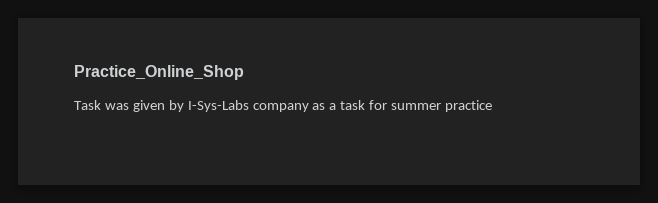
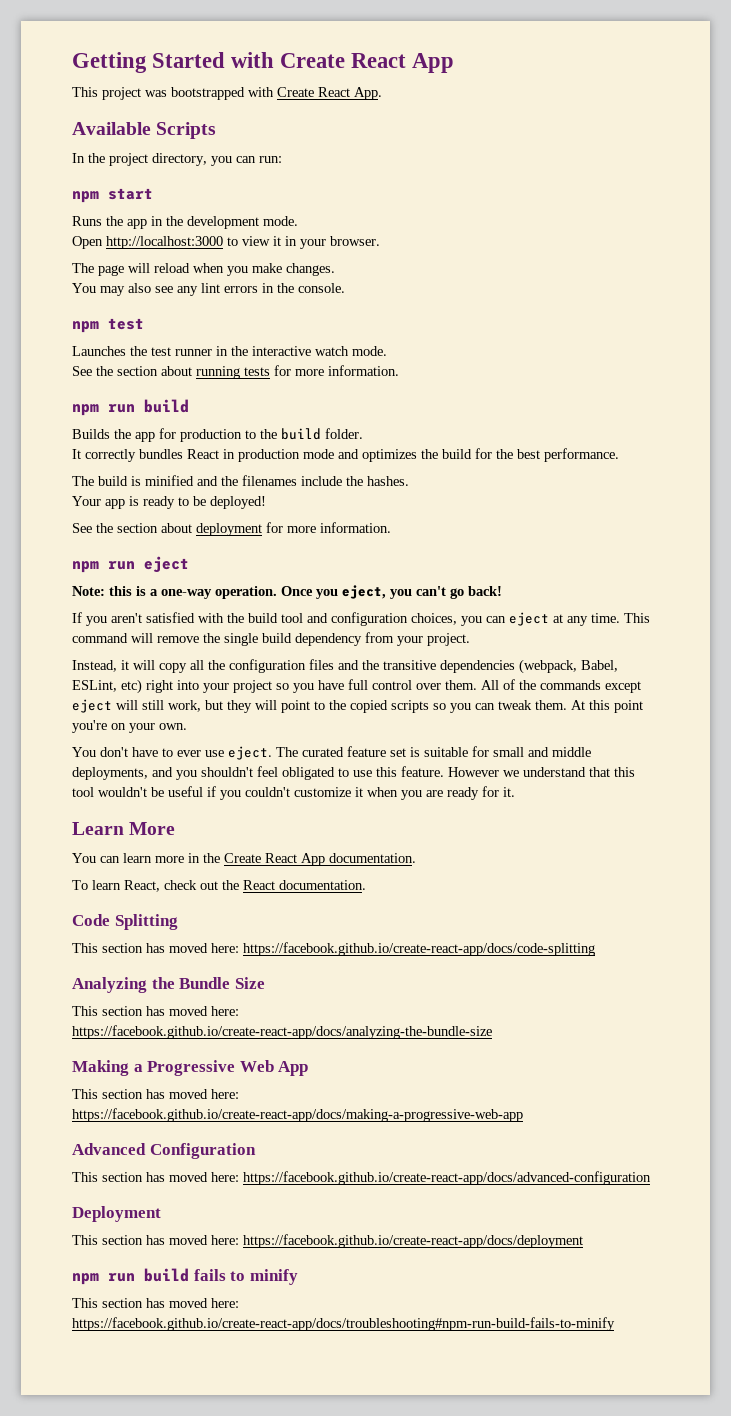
[74,65,244,80] [74,100,493,112] Practice_Online_Shop // Task was given by I-Sys-Labs company as a task for summer practice -> [72,52,455,73] [72,87,382,100] [72,122,217,139] [72,153,282,166] [72,188,153,203] [72,216,298,229] [72,236,380,249] [72,263,335,276] [72,283,345,296] [72,318,144,333] [72,346,387,356] [72,365,399,379] [72,399,189,416] [72,428,363,442] [72,448,619,462] [72,475,409,486] [72,496,266,509] [72,522,391,536] [72,556,189,573] [72,585,502,599] [72,612,650,626] [72,632,470,646] [72,659,618,674] [72,679,641,694] [72,699,643,713] [72,720,187,733] [72,746,591,760] [72,766,635,780] [72,786,515,800] [72,822,176,835] [72,853,416,866] [72,880,366,892] [72,914,178,930] [72,942,595,956] [72,977,265,993] [72,1006,239,1016] [72,1025,492,1039] [72,1060,309,1076] [72,1089,239,1099] [72,1108,523,1122] [72,1143,256,1159] [72,1171,651,1185] [72,1206,161,1222] [72,1234,583,1248] [72,1268,298,1285] [72,1298,239,1308] [72,1317,615,1331] Getting Started with Create React App // This project was bootstrapped with Create React App. // Available Scripts // In the project directory, you can run: // npm start // Runs the app in the development mode. // Open http://localhost:3000 to view it in your browser. // The page will reload when you make changes. // You may also see any lint errors in the console. // npm test // Launches the test runner in the interactive watch mode. // See the section about running tests for more information. // npm run build // Builds the app for production to the build folder. // It correctly bundles React in production mode and optimizes the build for the best performance. // The build is minified and the filenames include the hashes. // Your app is ready to be deployed! // See the section about deployment for more information. // npm run eject // Note: this is a one-way operation. Once you eject, you can't go back! // If you aren't satisfied with the build tool and configuration choices, you can eject at any time. This command will remove the single build dependency from your project. // Instead, it will copy all the configuration files and the transitive dependencies (webpack, Babel, ESLint, etc) right into your project so you have full control over them. All of the commands except eject will still work, but they will point to the copied scripts so you can tweak them. At this point you're on your own. // You don't have to ever use eject. The curated feature set is suitable for small and middle deployments, and you shouldn't feel obligated to use this feature. However we understand that this tool wouldn't be useful if you couldn't customize it when you are ready for it. // Learn More // You can learn more in the Create React App documentation. // To learn React, check out the React documentation. // Code Splitting // This section has moved here: https://facebook.github.io/create-react-app/docs/code-splitting // Analyzing the Bundle Size // This section has moved here: https://facebook.github.io/create-react-app/docs/analyzing-the-bundle-size // Making a Progressive Web App // This section has moved here: https://facebook.github.io/create-react-app/docs/making-a-progressive-web-app // Advanced Configuration // This section has moved here: https://facebook.github.io/create-react-app/docs/advanced-configuration // Deployment // This section has moved here: https://facebook.github.io/create-react-app/docs/deployment // npm run build fails to minify // This section has moved here: https://facebook.github.io/create-react-app/docs/troubleshooting#npm-run-build-fails-to-minify

